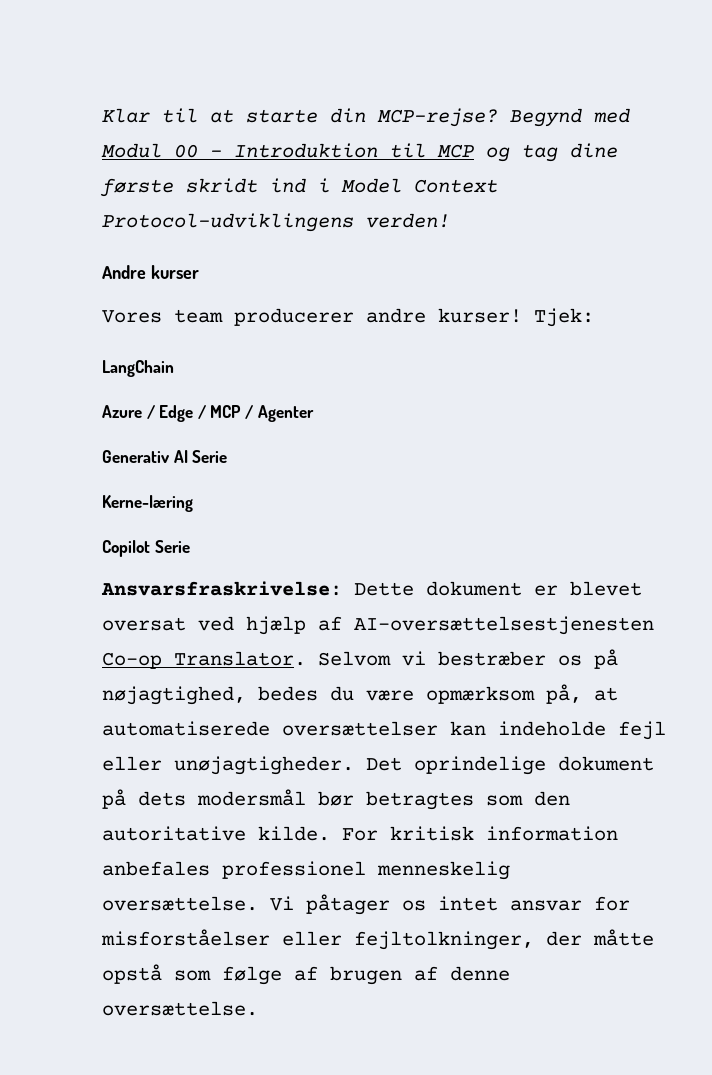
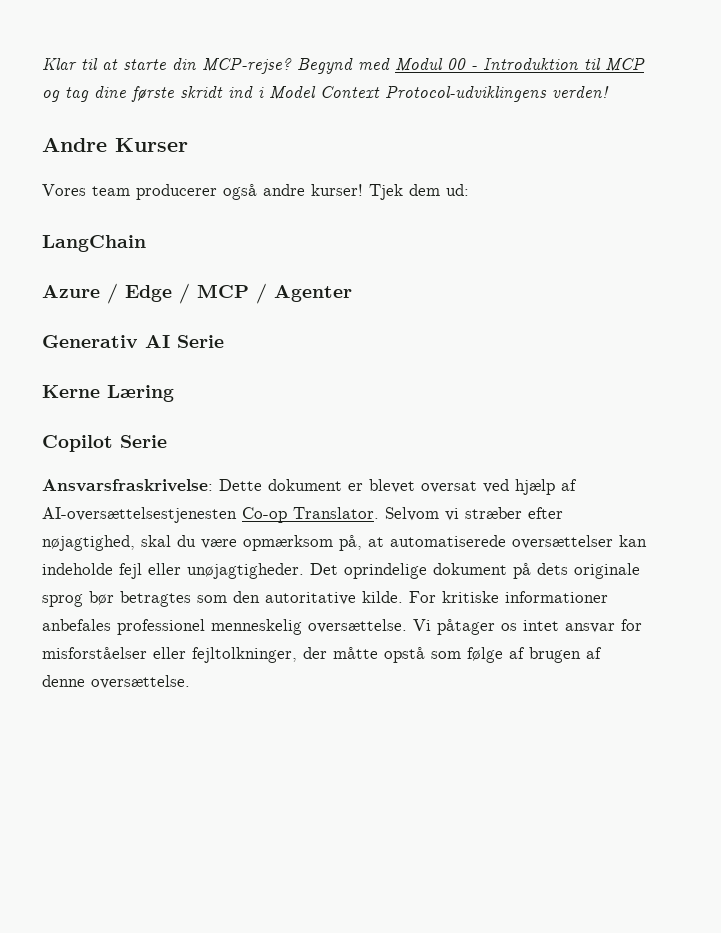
[150,265,199,279] kurser -> [115,138,188,152] Kurser
(354, 317) none -> [223,184,257,200] også
[534,308,594,327] Tjek: -> [369,184,469,200] Tjek dem ud:
[102,495,193,512] Kerne-læring -> [42,385,174,402] Kerne Læring
[438,649,618,669] [102,686,318,705] bestræber os på nøjagtighed, bedes -> [465,507,563,519] [42,535,171,551] stræber efter nøjagtighed, skal
[197,789,306,806] modersmål -> [574,563,640,579] [42,594,83,607] originale sprog
[390,826,618,841] kritisk information -> [442,591,608,603] kritiske informationer

